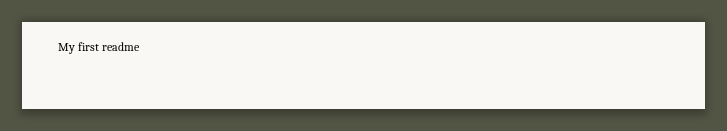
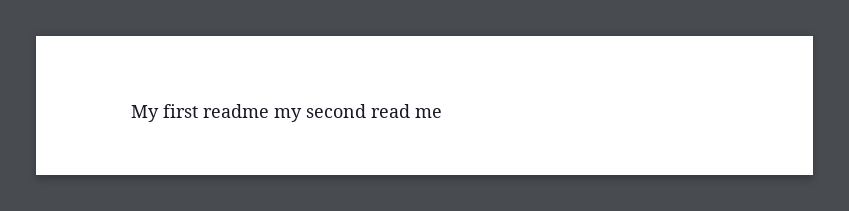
(141, 46) none -> [274,104,442,122] my second read me

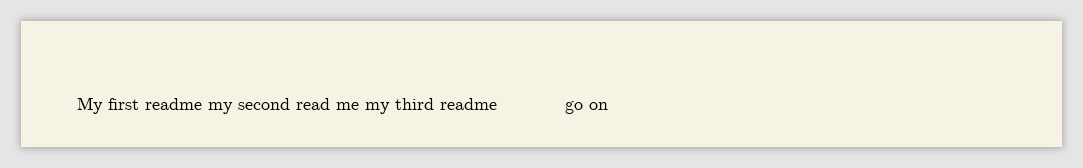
(442, 113) none -> [365,98,608,114] my third readme go on

